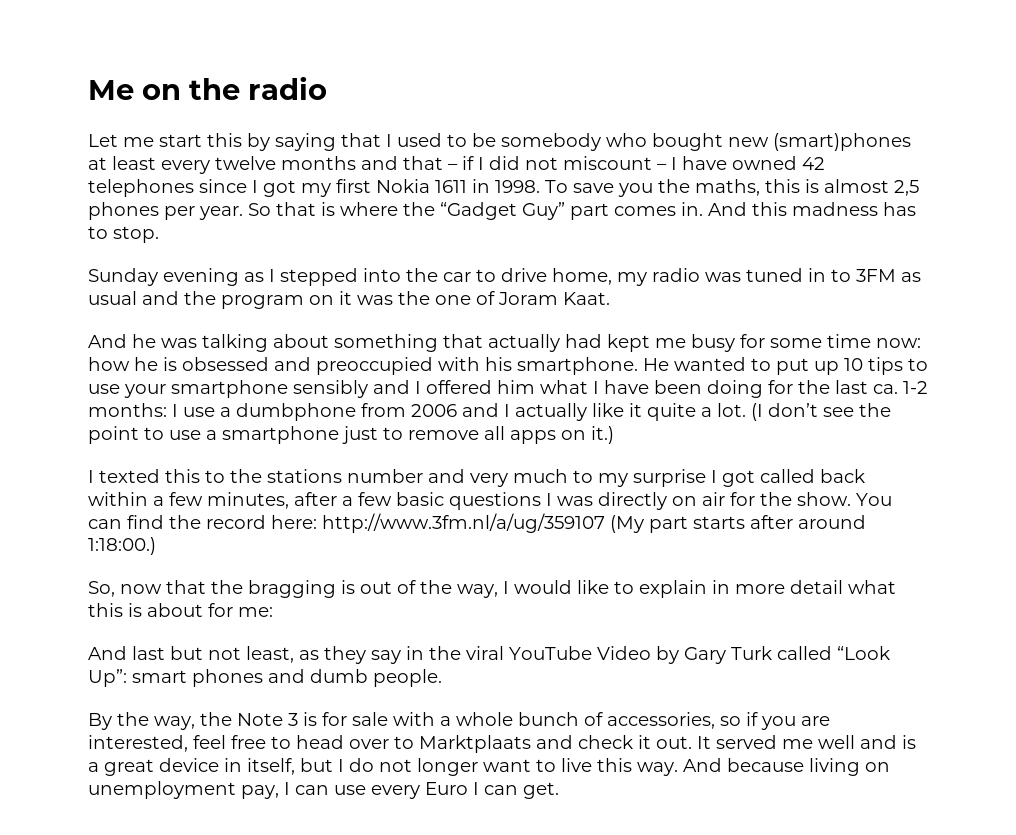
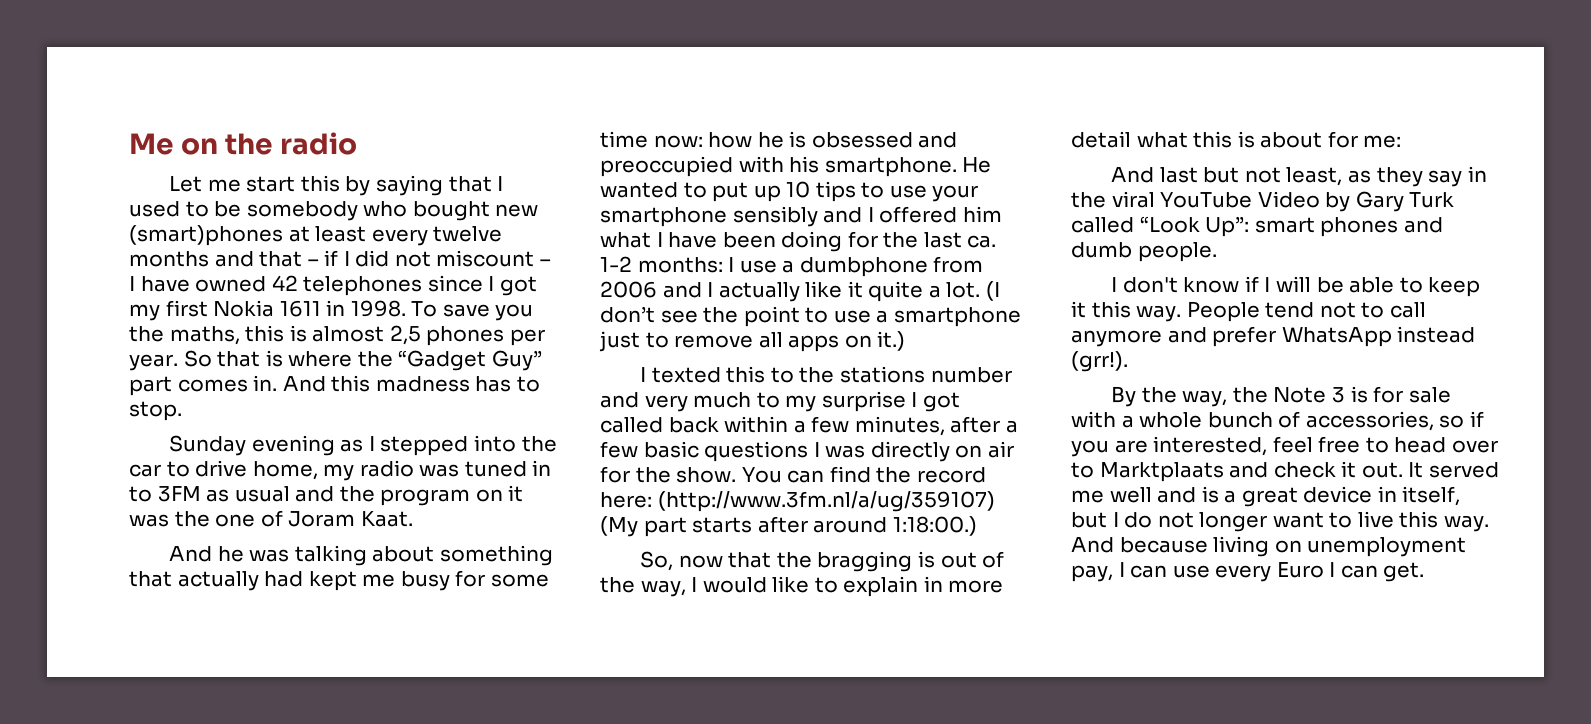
[322,513,605,533] http://www.3fm.nl/a/ug/359107 -> [657,491,995,512] (http://www.3fm.nl/a/ug/359107)
(442, 678) none -> [1111,276,1481,297] [1071,301,1426,322] [1071,326,1476,347] [1071,351,1128,372] // I don't know if I will be able to keep it this way. People tend not to call anymore and prefer WhatsApp instead (grr!).

